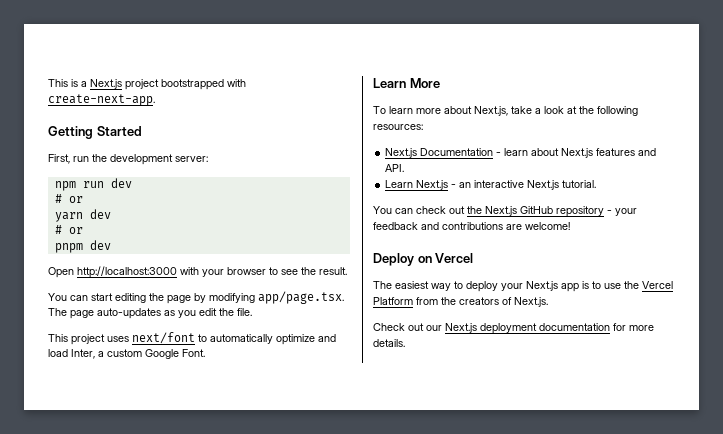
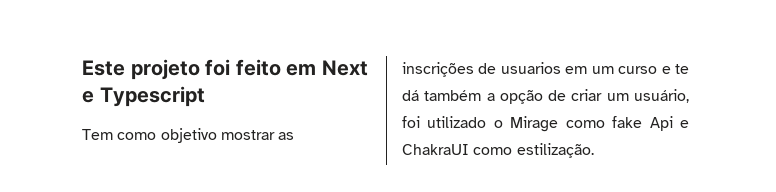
[48,79,246,90] [48,94,155,106] [48,126,142,139] [48,154,208,165] [54,178,132,191] [54,194,83,203] [54,209,111,222] [54,225,83,234] [54,240,111,253] [48,266,347,278] [48,291,344,304] [48,308,252,319] [48,332,336,345] [48,349,205,359] [373,78,440,88] [373,106,638,116] [373,124,423,130] [385,148,657,158] [385,164,405,172] [385,180,597,190] [373,206,637,217] [373,222,570,230] [373,253,474,266] [373,281,673,292] [373,297,548,307] [373,323,654,334] [373,339,405,347] This is a Next.js project bootstrapped with create-next-app. // Getting Started // First, run the development server: // npm run dev // # or // yarn dev // # or // pnpm dev // Open http://localhost:3000 with your browser to see the result. // You can start editing the page by modifying app/page.tsx. The page auto-updates as you edit the file. // This project uses next/font to automatically optimize and load Inter, a custom Google Font. // Learn More // To learn more about Next.js, take a look at the following resources: // Next.js Documentation - learn about Next.js features and API. // Learn Next.js - an interactive Next.js tutorial. // You can check out the Next.js GitHub repository - your feedback and contributions are welcome! // Deploy on Vercel // The easiest way to deploy your Next.js app is to use the Vercel Platform from the creators of Next.js. // Check out our Next.js deployment documentation for more details. -> [82,59,368,80] [82,86,205,107] [82,128,295,143] [402,62,689,77] [402,89,689,104] [402,116,689,132] [402,143,594,158] Este projeto foi feito em Next e Typescript // Tem como objetivo mostrar as inscrições de usuarios em um curso e te dá também a opção de criar um usuário, foi utilizado o Mirage como fake Api e ChakraUI como estilização.

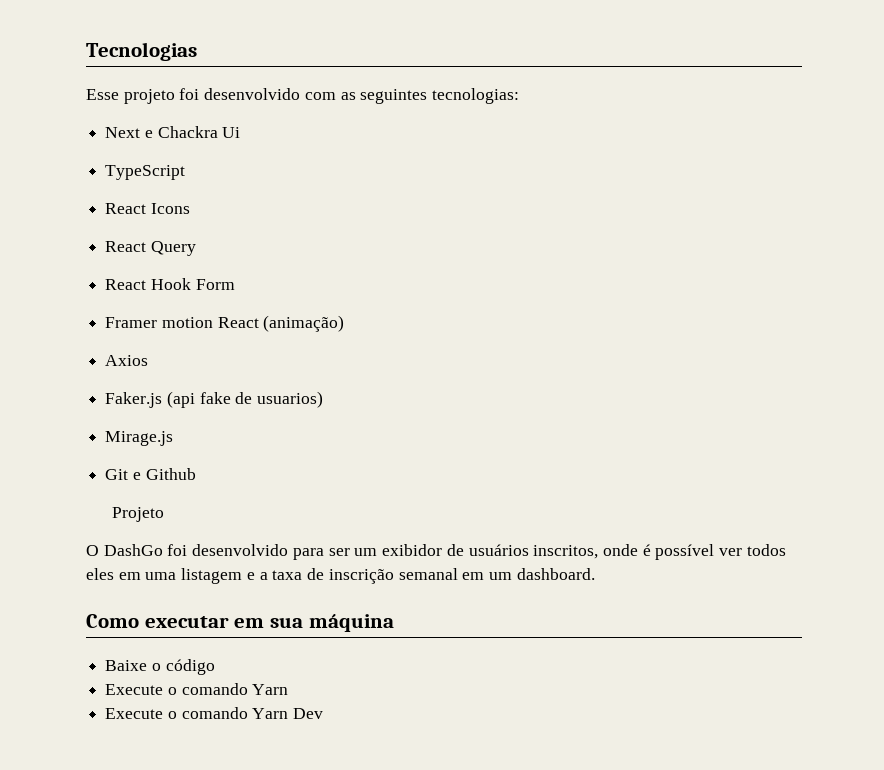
[82,59,368,80] [82,86,205,107] [82,128,295,143] [402,62,689,77] [402,89,689,104] [402,116,689,132] [402,143,594,158] Este projeto foi feito em Next e Typescript // Tem como objetivo mostrar as inscrições de usuarios em um curso e te dá também a opção de criar um usuário, foi utilizado o Mirage como fake Api e ChakraUI como estilização. -> [86,42,197,61] [86,88,520,104] [105,126,241,138] [105,165,186,180] [105,203,190,214] [105,241,196,256] [105,278,235,290] [105,315,345,332] [105,355,149,366] [105,391,324,408] [105,431,174,446] [105,468,196,480] [112,507,165,522] [86,544,786,560] [86,568,595,584] [86,614,394,632] [105,659,215,675] [105,683,289,695] [105,707,324,719] Tecnologias // Esse projeto foi desenvolvido com as seguintes tecnologias: // Next e Chackra Ui // TypeScript // React Icons // React Query // React Hook Form // Framer motion React (animação) // Axios // Faker.js (api fake de usuarios) // Mirage.js // Git e Github // Projeto // O DashGo foi desenvolvido para ser um exibidor de usuários inscritos, onde é possível ver todos eles em uma listagem e a taxa de inscrição semanal em um dashboard. // Como executar em sua máquina // Baixe o código // Execute o comando Yarn // Execute o comando Yarn Dev

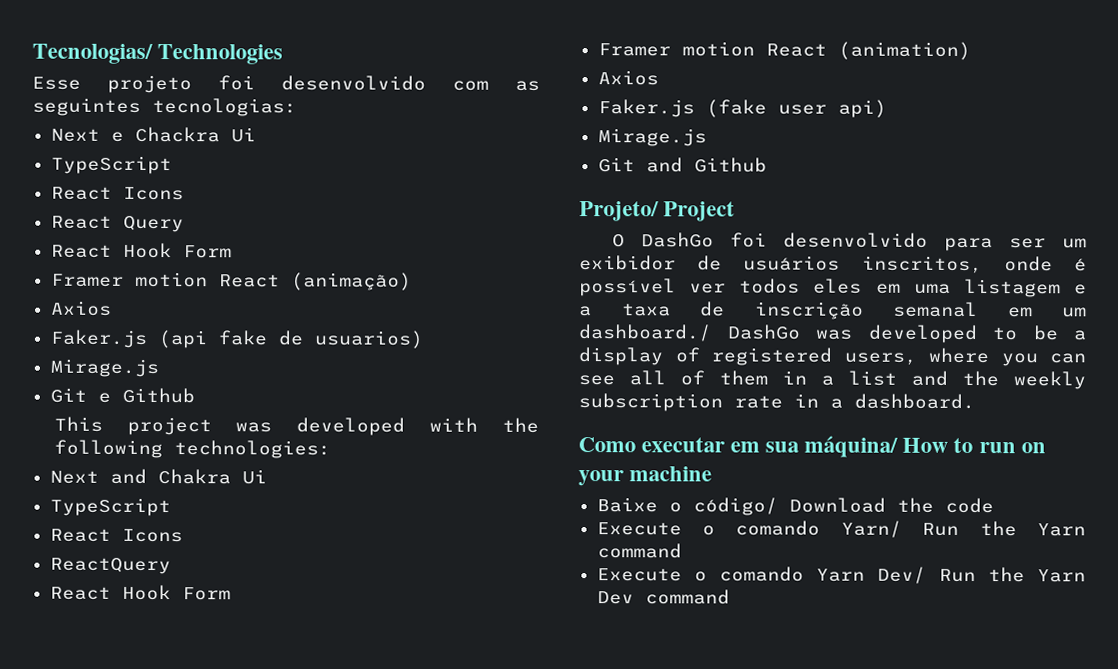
[86,42,197,61] Tecnologias -> [32,43,284,65] Tecnologias/ Technologies
[112,507,165,522] Projeto -> [53,416,539,436] [53,439,331,459] [49,468,267,485] [49,497,171,517] [49,528,183,543] [49,557,171,575] [49,584,231,601] [597,41,971,61] [597,70,659,86] [597,99,887,118] [597,128,707,147] [597,157,767,173] [579,201,736,222] This project was developed with the following technologies: // Next and Chakra Ui // TypeScript // React Icons // ReactQuery // React Hook Form // Framer motion React (animation) // Axios // Faker.js (fake user api) // Mirage.js // Git and Github // Projeto/ Project
(512, 576) none -> [578,324,1087,344] [578,347,1086,367] [578,370,1086,390] [578,393,843,412] dashboard./ DashGo was developed to be a display of registered users, where you can see all of them in a list and the weekly subscription rate in a
[308,614,394,632] [105,659,215,675] [105,683,289,695] [105,707,248,719] máquina // Baixe o código // Execute o comando Yarn // Execute o comando -> [804,435,1046,458] [578,466,713,487] [596,497,994,516] [596,520,1086,538] [596,543,682,559] [596,566,1025,584] máquina/ How to run on your machine // Baixe o código/ Download the code // Execute o comando Yarn/ Run the Yarn command // Execute o comando Yarn Dev/ Run the
(324, 713) none -> [644,589,730,605] command

